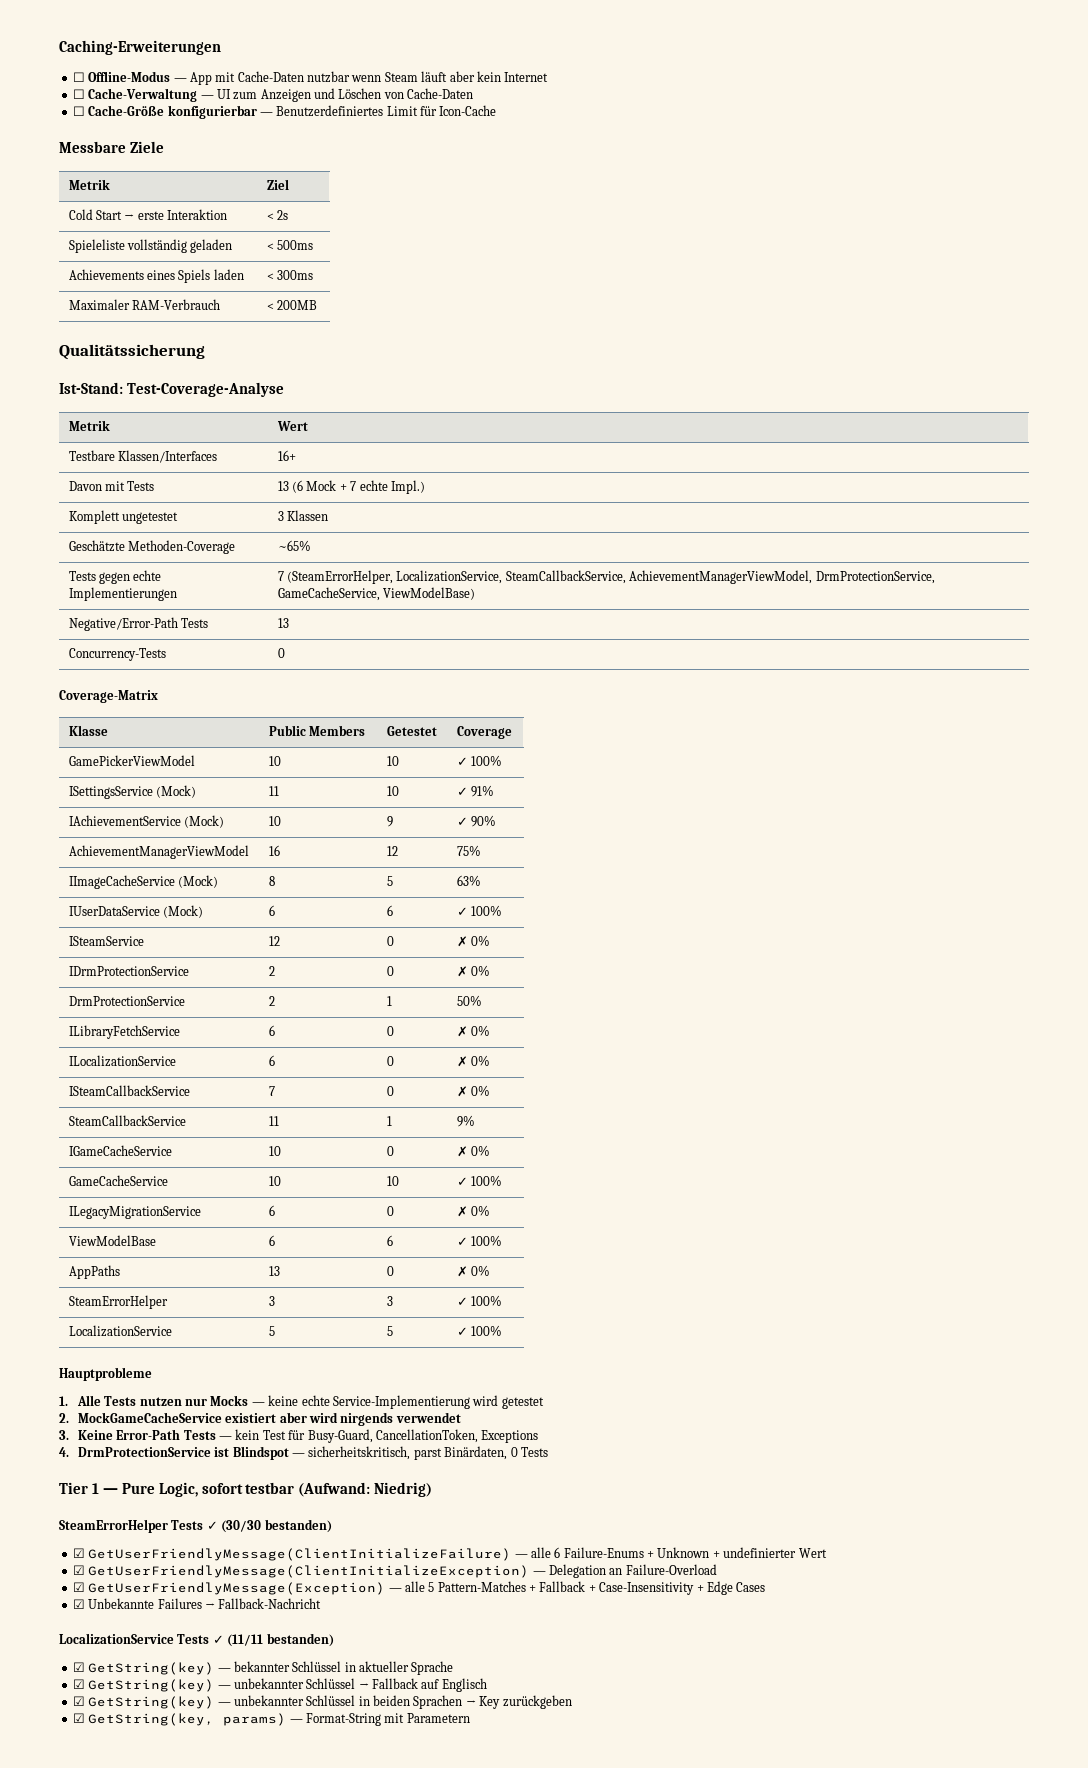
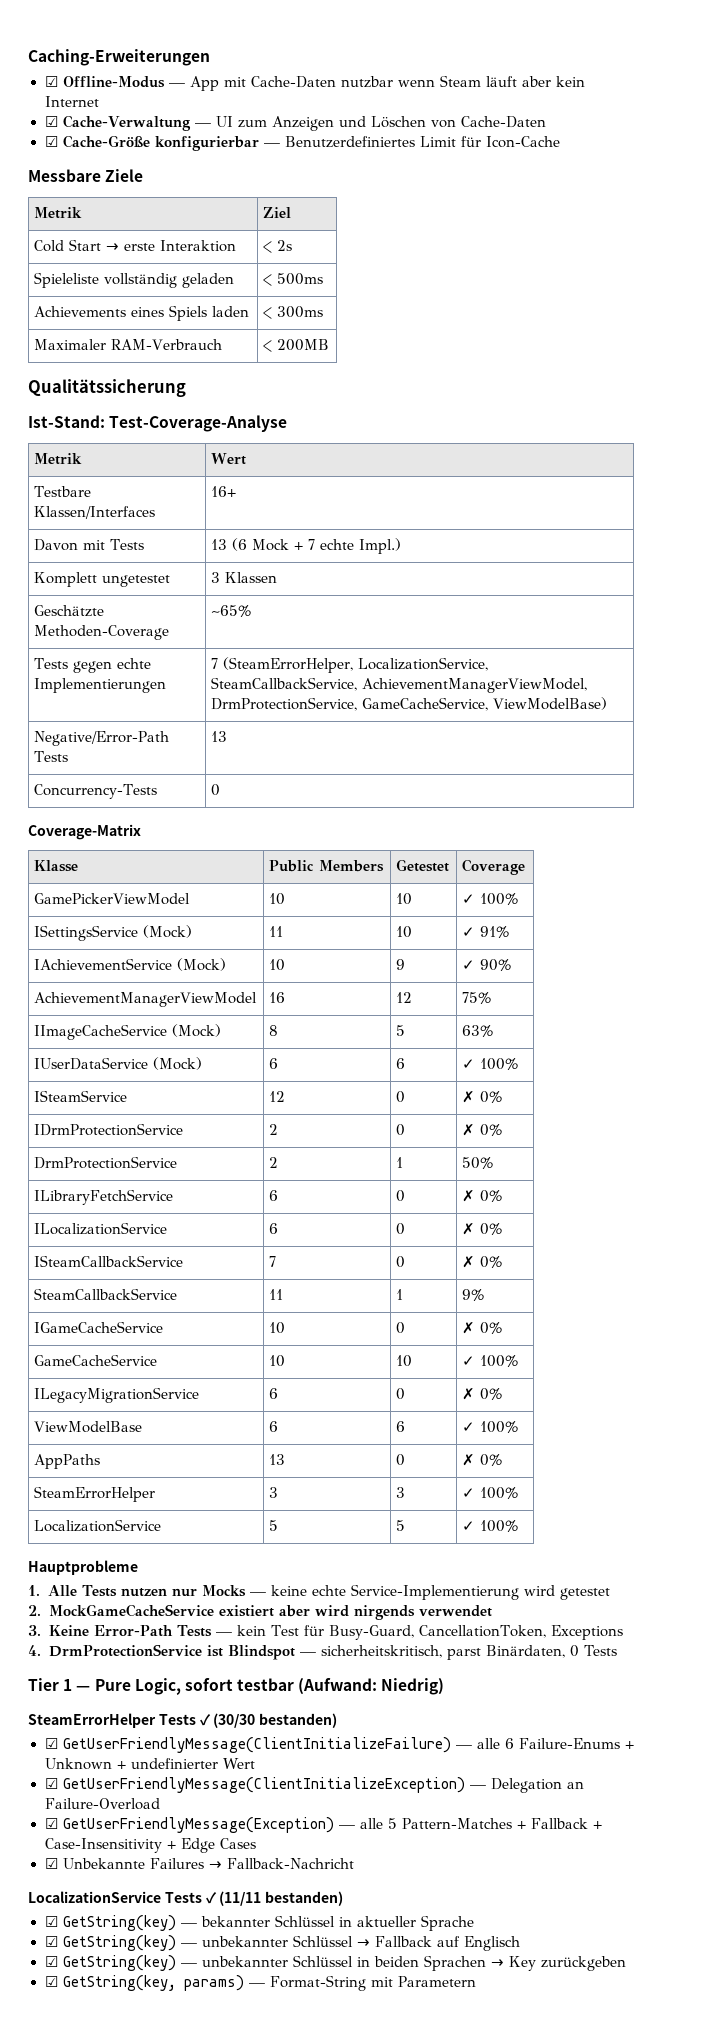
[72,72,85,82] ☐ -> [44,76,58,87] ☑
[72,89,85,99] ☐ -> [44,116,58,127] ☑
[72,106,85,116] ☐ -> [44,136,58,147] ☑

